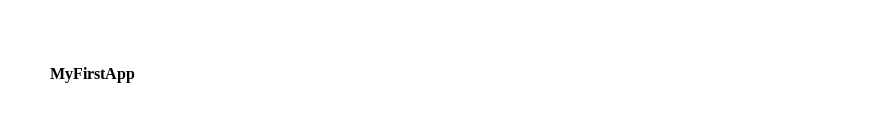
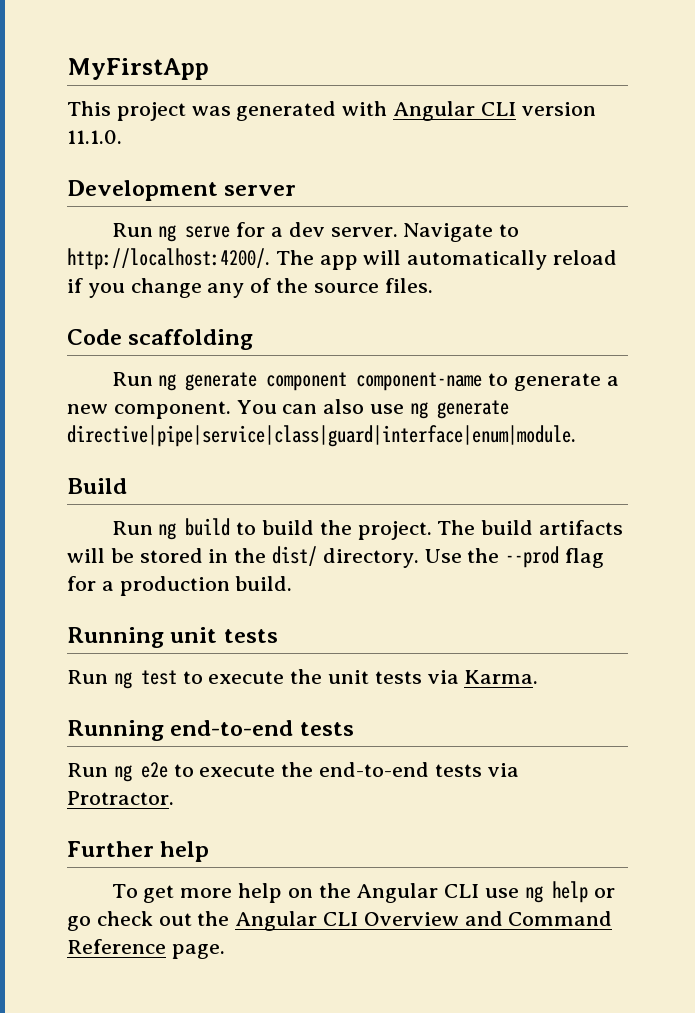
(135, 75) none -> [67,101,596,121] [67,130,122,144] [67,180,297,201] [111,222,520,242] [67,248,618,270] [67,278,433,298] [67,329,254,350] [111,372,619,391] [67,399,509,419] [67,425,576,447] [67,478,127,494] [111,518,624,540] [67,546,605,568] [67,576,293,596] [67,627,278,648] [67,669,539,689] [67,720,354,741] [67,762,519,782] [67,791,174,805] [67,841,210,862] [111,881,615,903] [67,911,613,931] [67,939,225,959] // This project was generated with Angular CLI version 11.1.0. // Development server // Run ng serve for a dev server. Navigate to http://localhost:4200/. The app will automatically reload if you change any of the source files. // Code scaffolding // Run ng generate component component-name to generate a new component. You can also use ng generate directive|pipe|service|class|guard|interface|enum|module. // Build // Run ng build to build the project. The build artifacts will be stored in the dist/ directory. Use the --prod flag for a production build. // Running unit tests // Run ng test to execute the unit tests via Karma. // Running end-to-end tests // Run ng e2e to execute the end-to-end tests via Protractor. // Further help // To get more help on the Angular CLI use ng help or go check out the Angular CLI Overview and Command Reference page.

